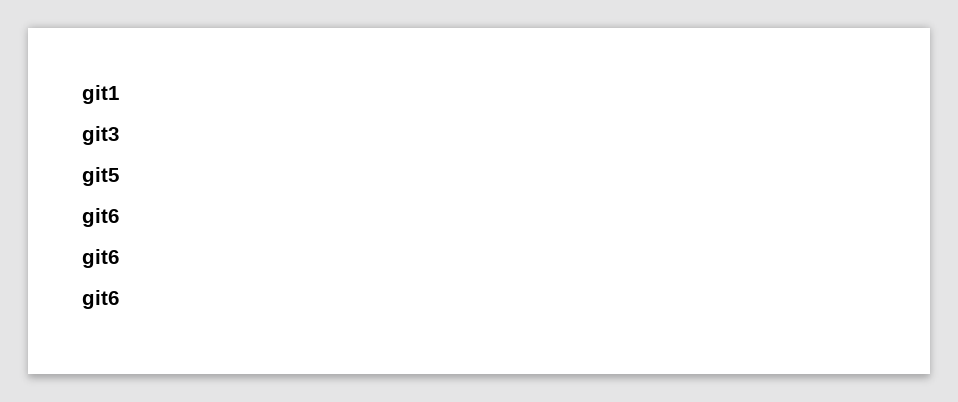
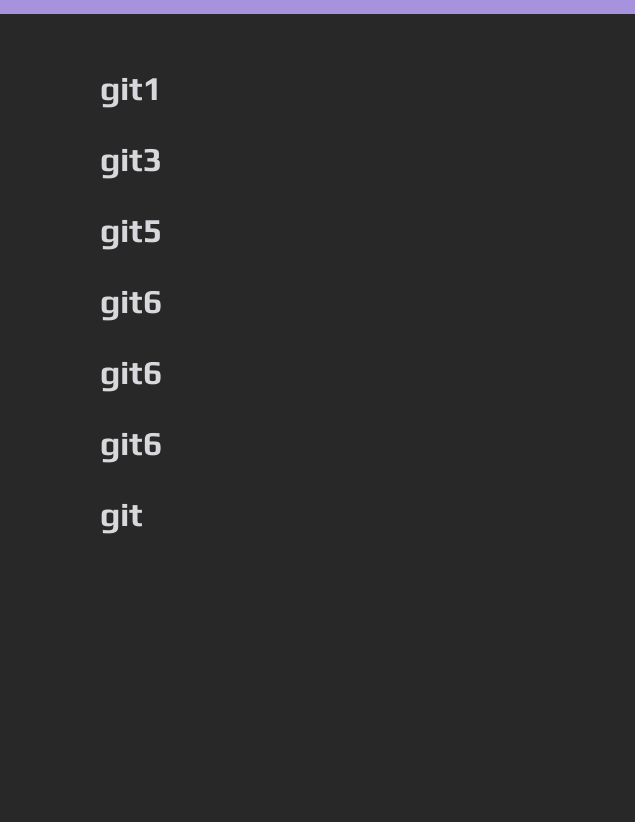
(119, 299) none -> [100,503,143,534] // git

